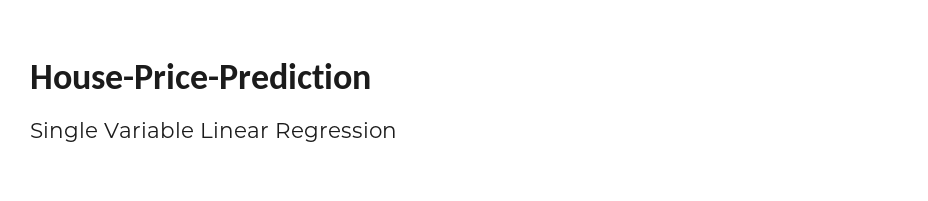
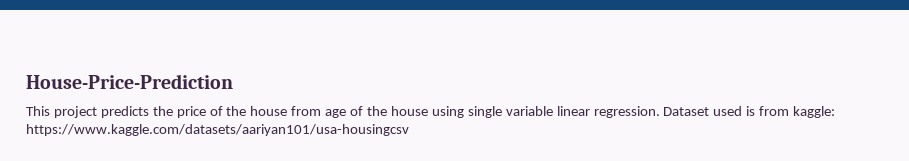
[30,122,397,142] Single Variable Linear Regression -> [26,106,836,118] [26,124,409,136] This project predicts the price of the house from age of the house using single variable linear regression. Dataset used is from kaggle: https://www.kaggle.com/datasets/aariyan101/usa-housingcsv

